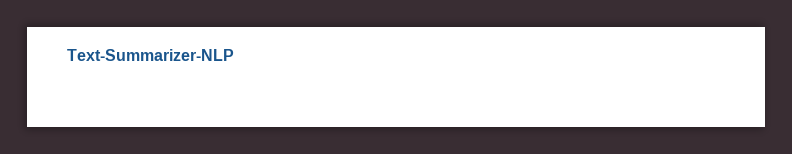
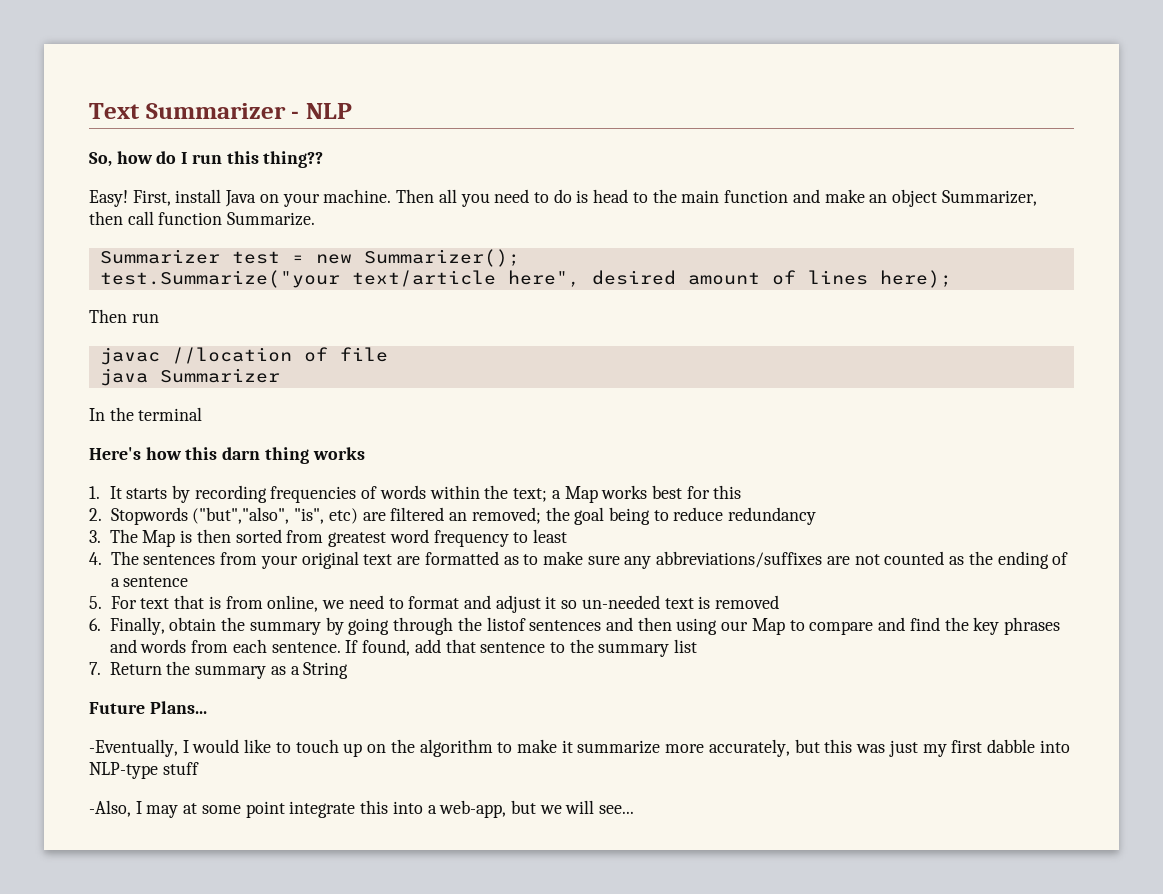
[67,49,234,61] Text-Summarizer-NLP -> [89,103,352,119] [89,151,324,168] [89,189,1037,207] [89,211,316,226] [99,249,520,267] [99,270,952,288] [89,309,159,323] [99,347,388,365] [99,368,280,386] [89,407,203,421] [89,447,365,464] [89,485,742,503] [89,507,817,525] [89,529,567,547] [89,551,1069,569] [110,576,189,587] [89,595,780,613] [89,617,1060,635] [109,639,698,657] [89,661,349,679] [89,701,207,714] [89,739,1070,757] [89,762,199,779] [89,800,635,818] Text Summarizer - NLP // So, how do I run this thing?? // Easy! First, install Java on your machine. Then all you need to do is head to the main function and make an object Summarizer, then call function Summarize. // Summarizer test = new Summarizer(); // test.Summarize("your text/article here", desired amount of lines here); // Then run // javac //location of file // java Summarizer // In the terminal // Here's how this darn thing works // 1. It starts by recording frequencies of words within the text; a Map works best for this // 2. Stopwords ("but","also", "is", etc) are filtered an removed; the goal being to reduce redundancy // 3. The Map is then sorted from greatest word frequency to least // 4. The sentences from your original text are formatted as to make sure any abbreviations/suffixes are not counted as the ending of a sentence // 5. For text that is from online, we need to format and adjust it so un-needed text is removed // 6. Finally, obtain the summary by going through the listof sentences and then using our Map to compare and find the key phrases and words from each sentence. If found, add that sentence to the summary list // 7. Return the summary as a String // Future Plans... // -Eventually, I would like to touch up on the algorithm to make it summarize more accurately, but this was just my first dabble into NLP-type stuff // -Also, I may at some point integrate this into a web-app, but we will see...

